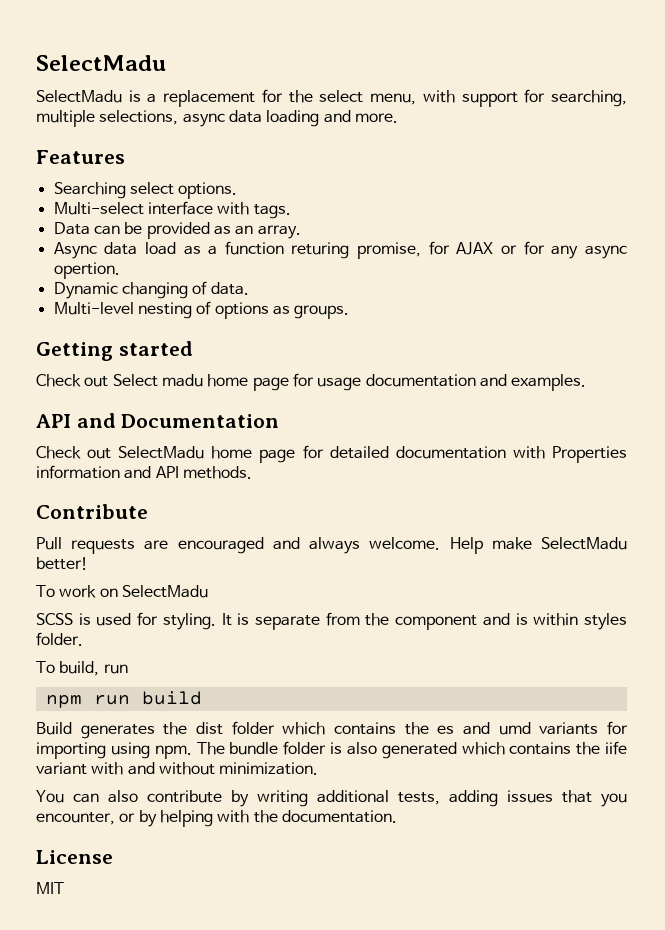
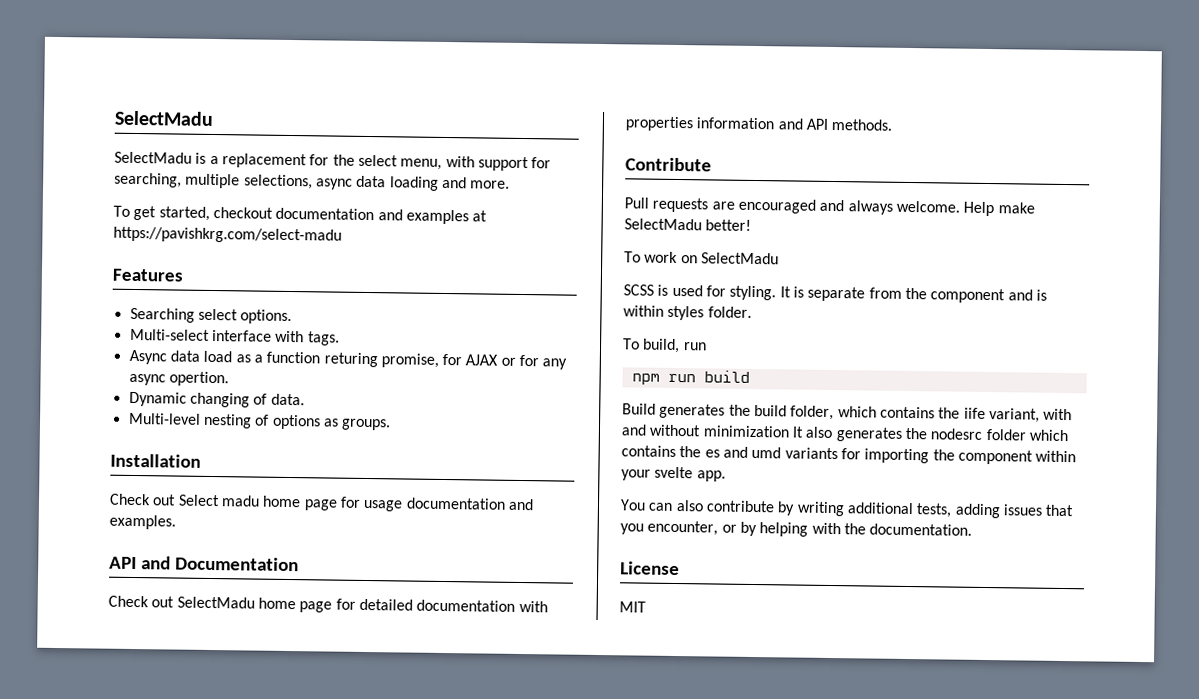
(398, 118) none -> [113,205,488,225] [113,226,342,244] // To get started, checkout documentation and examples at https://pavishkrg.com/select-madu
[53,222,301,239] // Data can be provided as an array. -> (340, 338) none
[36,341,193,361] Getting started -> [110,453,201,468] Installation
[551,446,627,463] Properties -> [625,116,694,132] properties
[195,722,223,735] dist -> [753,404,1073,423] [621,424,984,442] build folder, which contains the iife variant, with and without minimization It also generates the nodesrc
[110,741,627,759] [36,762,319,775] using npm. The bundle folder is also generated which contains the iife variant with and without minimization. -> [932,449,1077,465] [621,466,726,482] the component within your svelte app.

